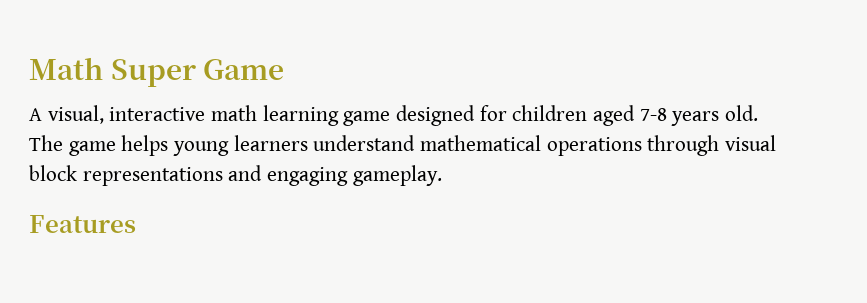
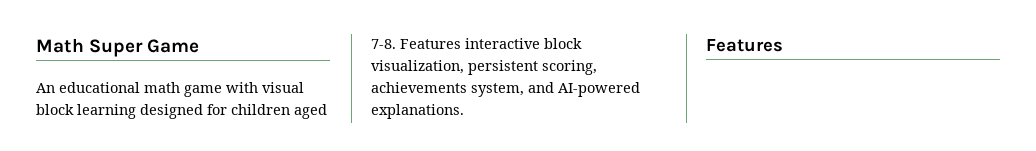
[29,105,759,126] [29,135,777,156] [29,165,442,186] A visual, interactive math learning game designed for children aged 7-8 years old. The game helps young learners understand mathematical operations through visual block representations and engaging gameplay. -> [36,82,304,97] [36,104,327,119] [371,38,582,49] [371,60,597,75] [371,82,640,97] [371,104,464,119] An educational math game with visual block learning designed for children aged 7-8. Features interactive block visualization, persistent scoring, achievements system, and AI-powered explanations.

